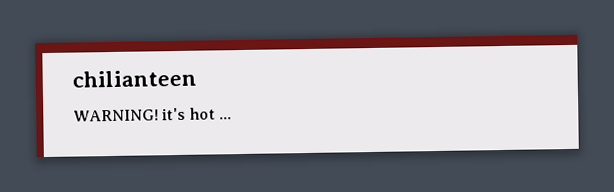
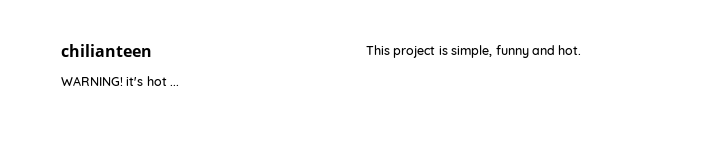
(232, 118) none -> [366,45,582,58] // This project is simple, funny and hot.

